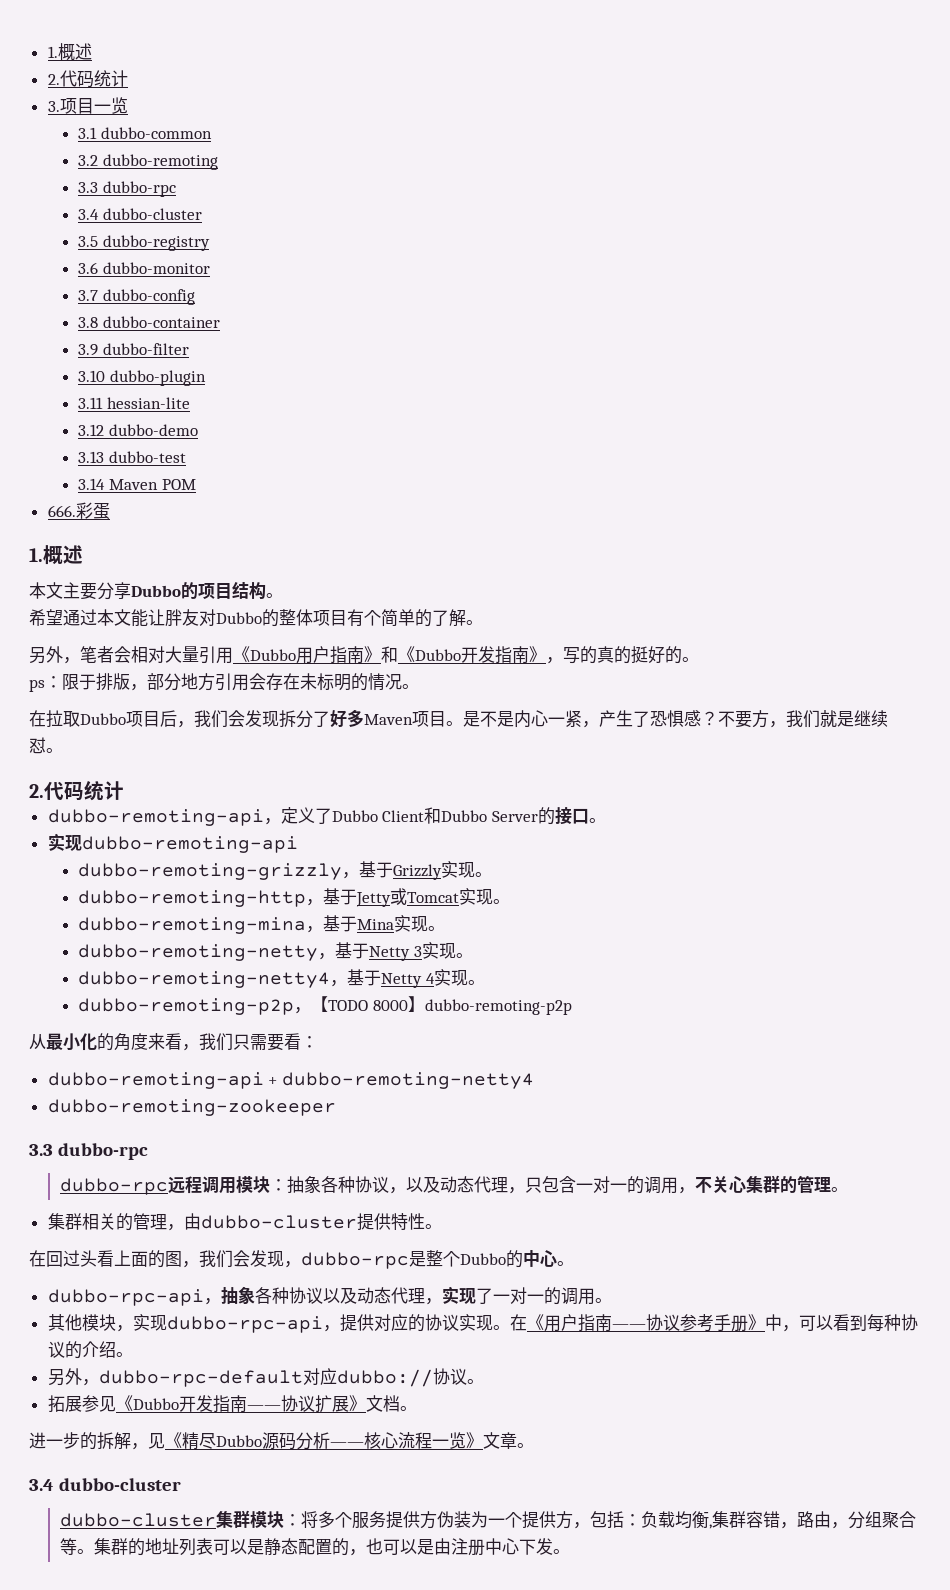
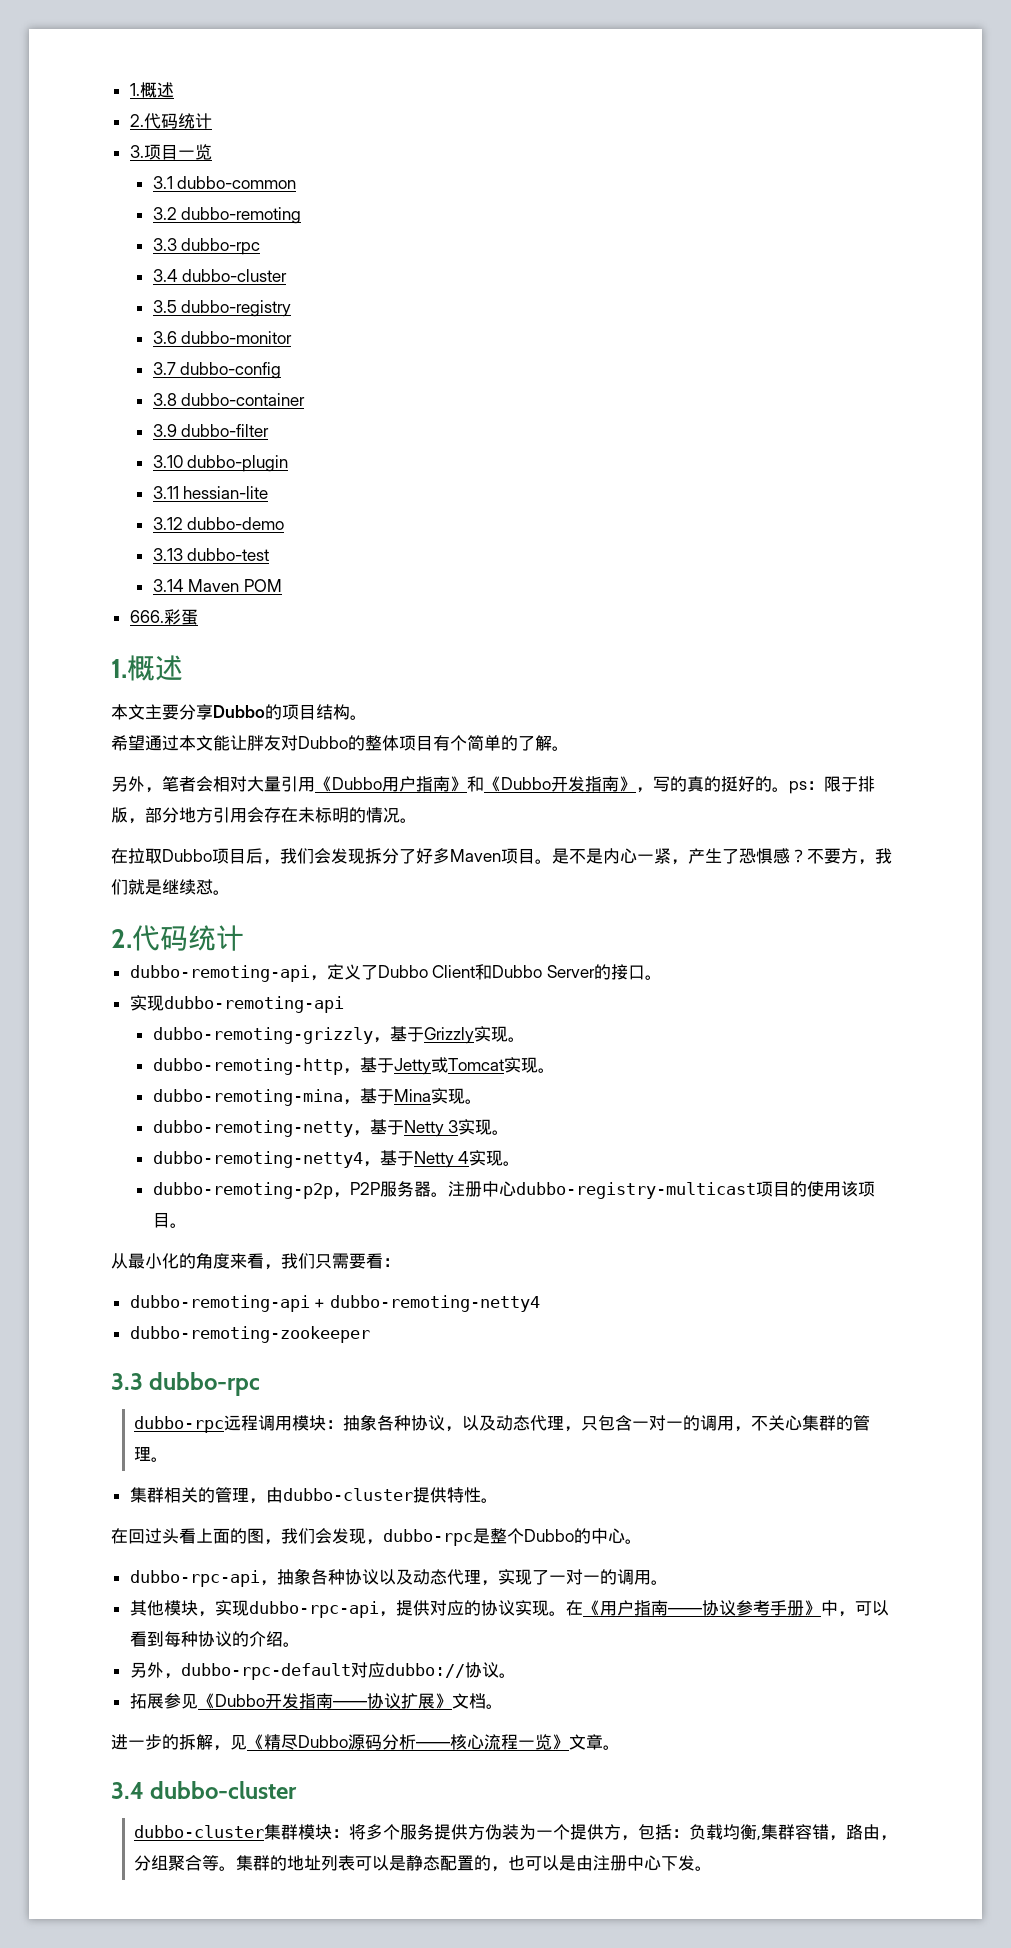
(699, 659) // -> (789, 789) none
[311,996,572,1015] 【TODO 8000】dubbo-remoting-p2p -> [349,1181,875,1199] [152,1212,187,1228] P2P服务器。注册中心dubbo-registry-multicast项目的使用该项目。

